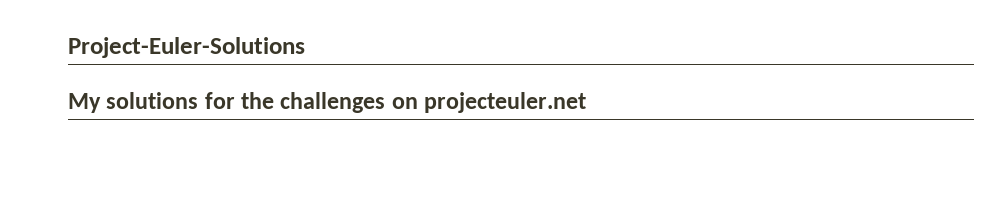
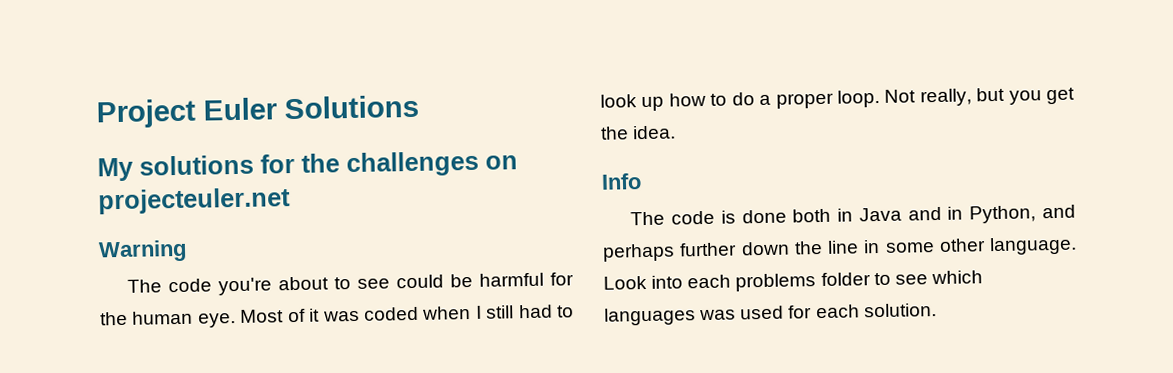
[68,37,305,58] Project-Euler-Solutions -> [96,94,419,129] Project Euler Solutions
(587, 102) none -> [98,239,187,263] [127,272,575,296] [100,304,574,328] [600,87,1075,112] [600,125,677,140] [601,173,642,190] [630,204,1076,226] [602,236,1077,262] [603,270,983,292] [604,303,937,326] // Warning // The code you're about to see could be harmful for the human eye. Most of it was coded when I still had to look up how to do a proper loop. Not really, but you get the idea. // Info // The code is done both in Java and in Python, and perhaps further down the line in some other language. Look into each problems folder to see which languages was used for each solution.

